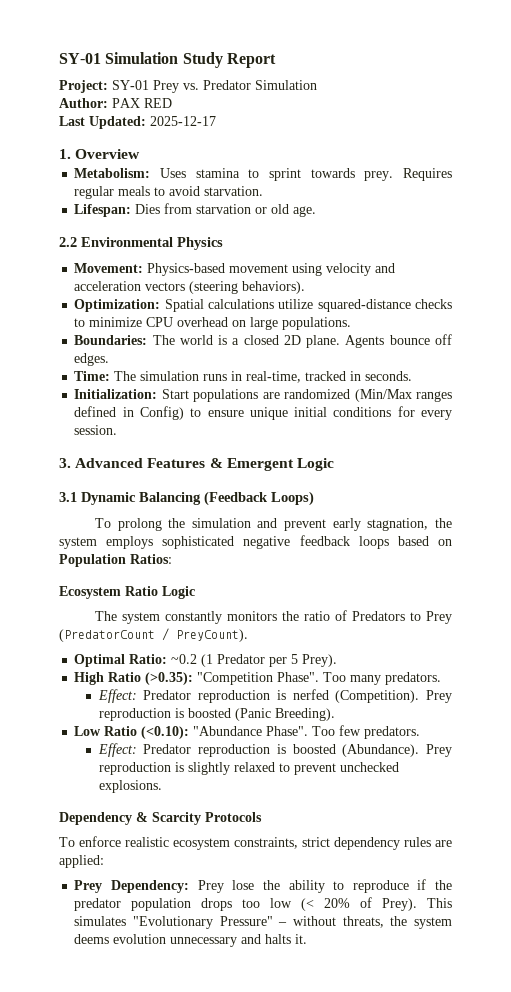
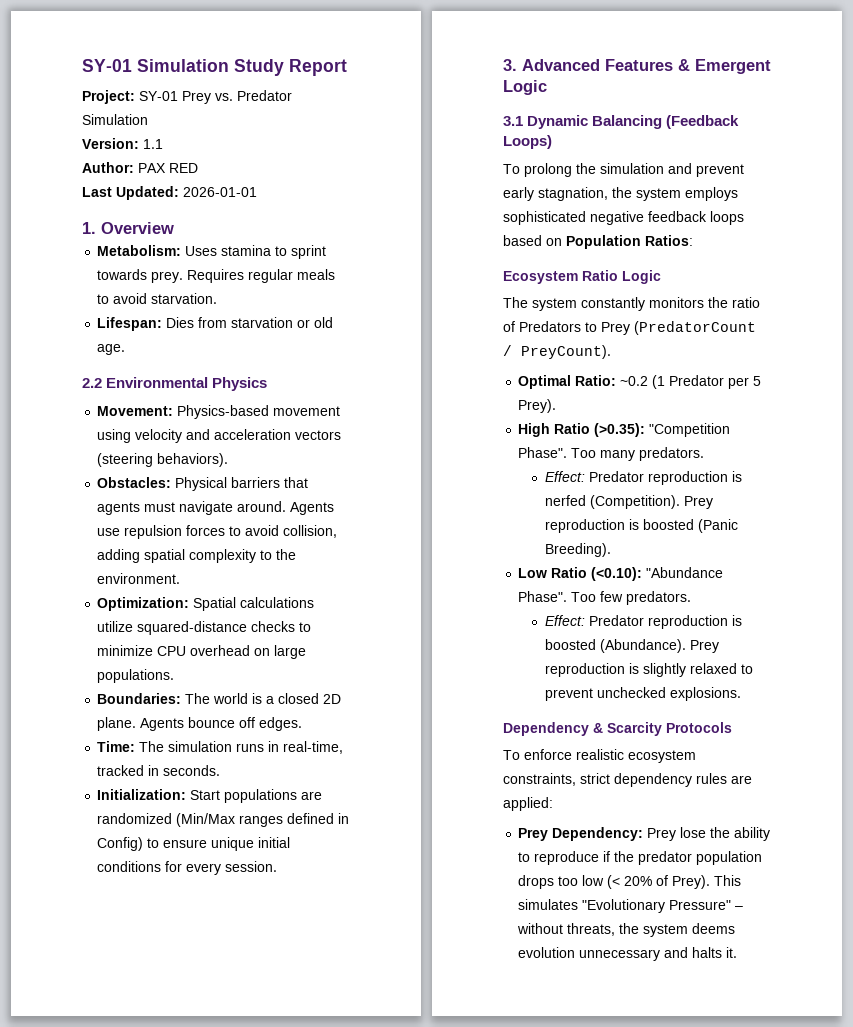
(317, 85) none -> [82,138,163,149] // Version: 1.1
[150,116,216,126] 2025-12-17 -> [183,187,257,197] 2026-01-01
(306, 287) none -> [97,477,309,491] [97,501,335,515] [97,525,338,539] [97,549,297,563] [97,573,181,584] // Obstacles: Physical barriers that agents must navigate around. Agents use repulsion forces to avoid collision, adding spatial complexity to the environment.

